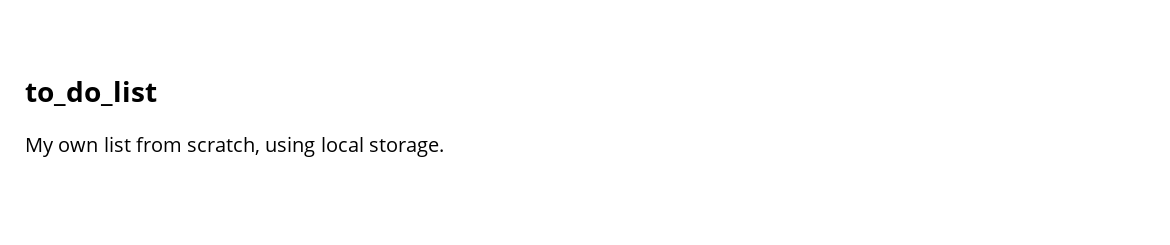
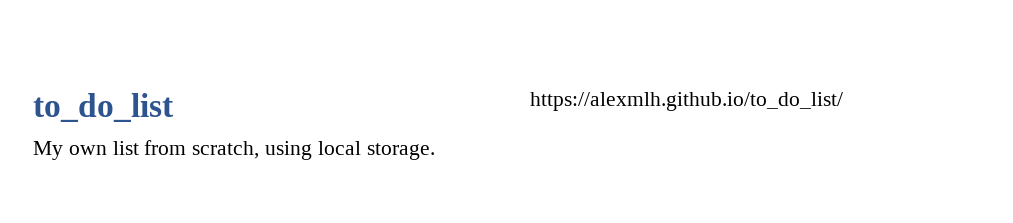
(444, 148) none -> [530,92,843,111] https://alexmlh.github.io/to_do_list/

